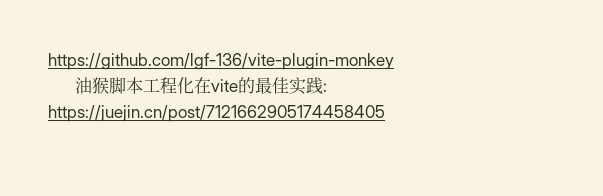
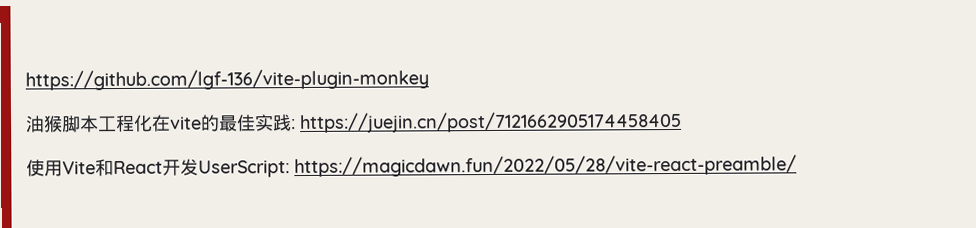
(385, 113) none -> [26,154,797,178] // 使用Vite和React开发UserScript: https://magicdawn.fun/2022/05/28/vite-react-preamble/

